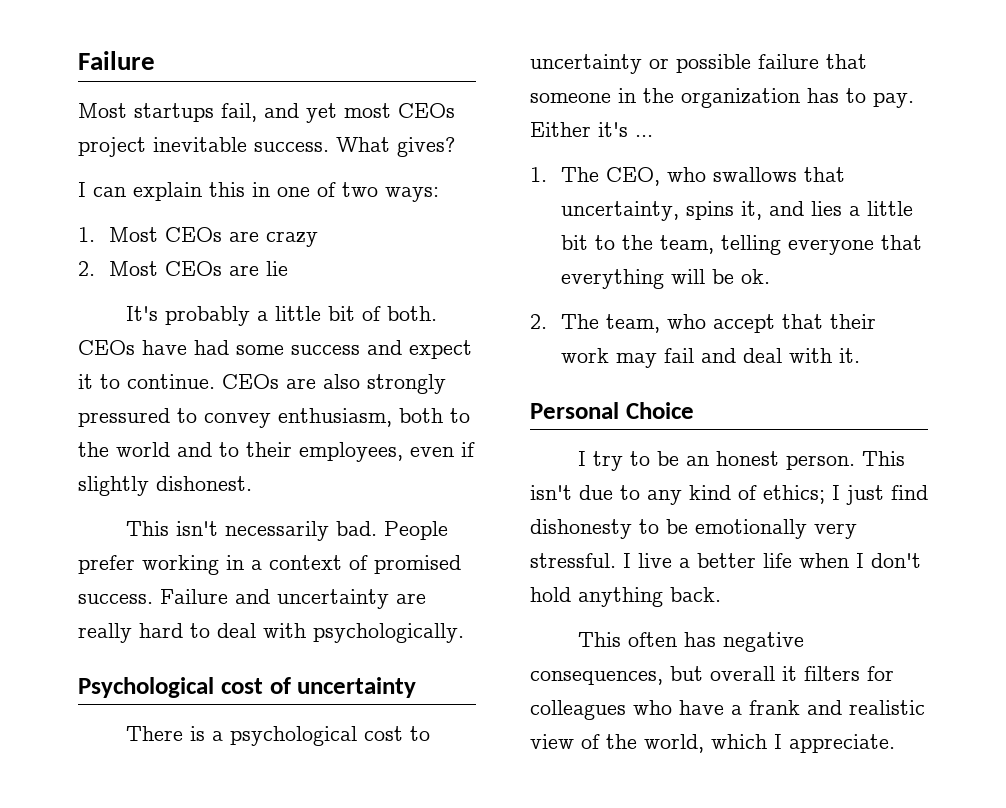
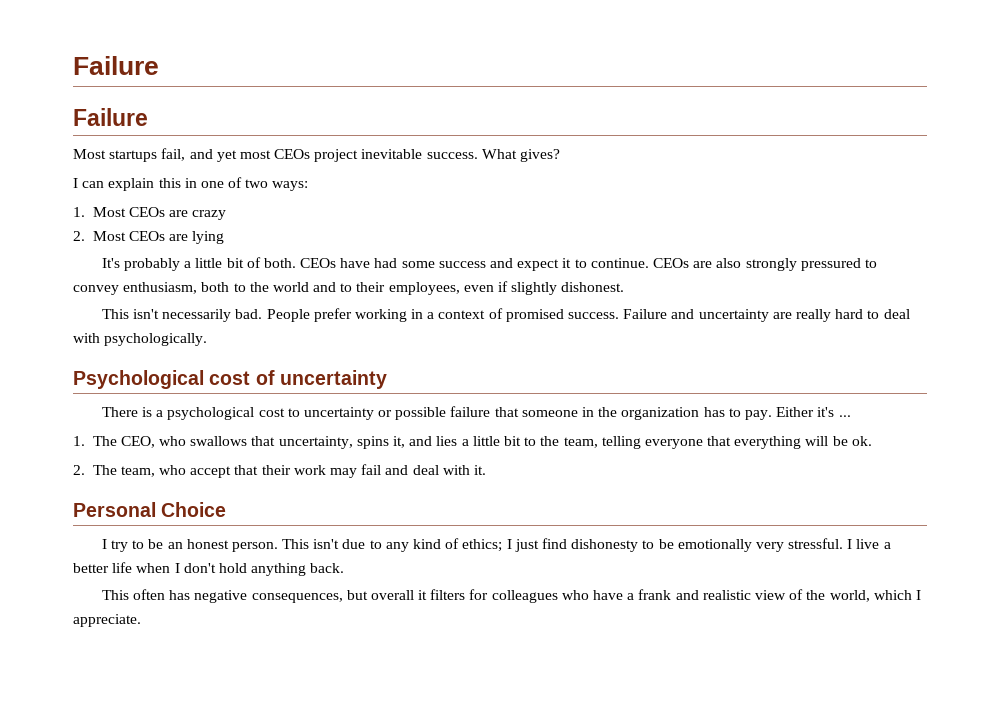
[78,51,155,70] Failure -> [73,56,159,75] [73,108,148,126] Failure // Failure
[266,261,289,276] lie -> [192,231,225,244] lying

